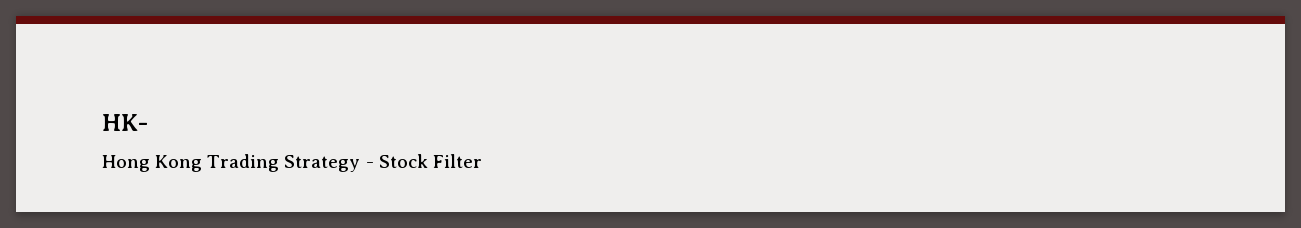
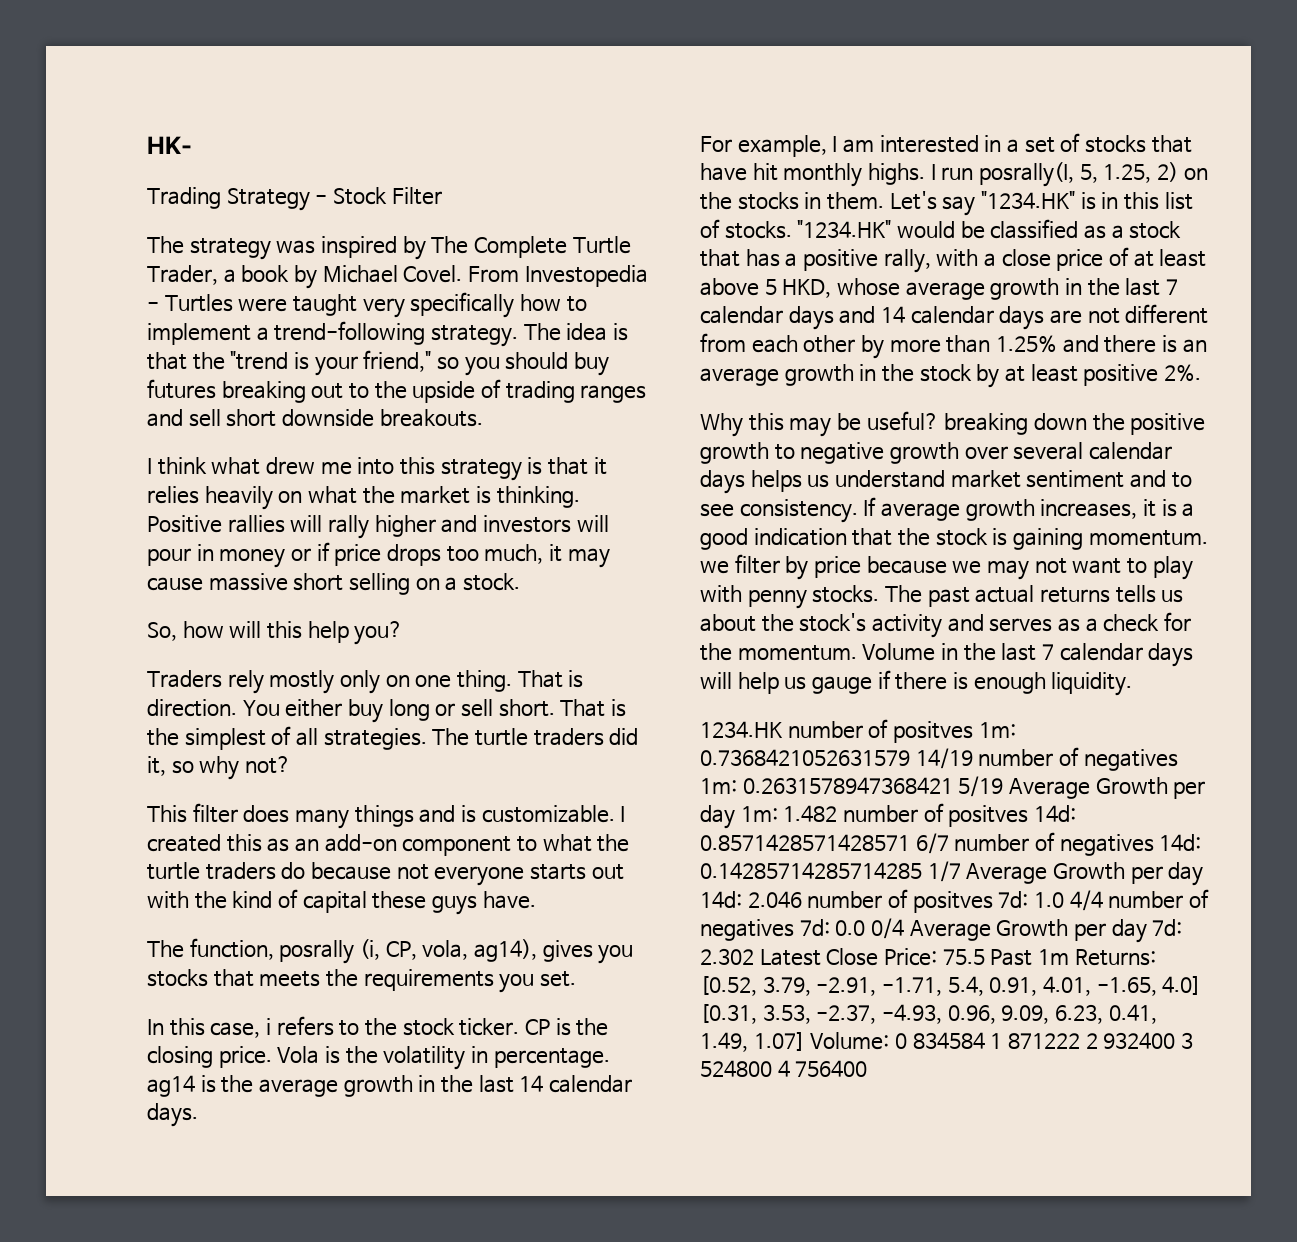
[102,155,203,172] Hong Kong -> (192, 145) none
(482, 161) none -> [147,236,631,260] [147,265,648,289] [147,292,587,318] [147,321,628,347] [147,350,609,376] [147,379,647,403] [147,409,483,427] [147,457,607,481] [147,486,580,510] [147,515,609,539] [147,542,610,568] [147,573,520,595] [147,621,404,645] [147,670,584,694] [147,699,626,723] [147,726,639,750] [147,756,292,780] [147,803,626,829] [147,834,630,856] [147,862,624,886] [147,889,536,915] [147,938,634,964] [147,969,576,993] [147,1016,609,1038] [147,1046,610,1070] [147,1075,632,1097] [147,1103,198,1127] [700,133,1192,157] [700,162,1208,187] [700,191,1193,216] [700,219,1182,239] [700,247,1207,273] [700,278,1178,300] [700,304,1209,330] [700,333,1207,359] [700,364,1201,388] [700,411,1206,437] [700,442,1172,464] [700,470,1192,494] [700,497,1195,523] [700,528,1208,550] [700,554,1193,580] [700,585,1184,609] [700,612,1191,638] [700,643,1194,667] [700,670,1133,696] [700,719,1016,743] [700,747,1178,771] [700,776,1206,799] [700,803,1077,829] [700,832,1202,856] [700,861,1204,886] [700,889,1210,913] [700,918,1183,943] [700,948,1156,966] [700,976,1202,996] [700,1004,1157,1024] [700,1032,1194,1052] [700,1060,868,1077] // The strategy was inspired by The Complete Turtle Trader, a book by Michael Covel. From Investopedia - Turtles were taught very specifically how to implement a trend-following strategy. The idea is that the "trend is your friend," so you should buy futures breaking out to the upside of trading ranges and sell short downside breakouts. // I think what drew me into this strategy is that it relies heavily on what the market is thinking. Positive rallies will rally higher and investors will pour in money or if price drops too much, it may cause massive short selling on a stock. // So, how will this help you? // Traders rely mostly only on one thing. That is direction. You either buy long or sell short. That is the simplest of all strategies. The turtle traders did it, so why not? // This filter does many things and is customizable. I created this as an add-on component to what the turtle traders do because not everyone starts out with the kind of capital these guys have. // The function, posrally (i, CP, vola, ag14), gives you stocks that meets the requirements you set. // In this case, i refers to the stock ticker. CP is the closing price. Vola is the volatility in percentage. ag14 is the average growth in the last 14 calendar days. // For example, I am interested in a set of stocks that have hit monthly highs. I run posrally(I, 5, 1.25, 2) on the stocks in them. Let's say "1234.HK" is in this list of stocks. "1234.HK" would be classified as a stock that has a positive rally, with a close price of at least above 5 HKD, whose average growth in the last 7 calendar days and 14 calendar days are not different from each other by more than 1.25% and there is an average growth in the stock by at least positive 2%. // Why this may be useful? breaking down the positive growth to negative growth over several calendar days helps us understand market sentiment and to see consistency. If average growth increases, it is a good indication that the stock is gaining momentum. we filter by price because we may not want to play with penny stocks. The past actual returns tells us about the stock's activity and serves as a check for the momentum. Volume in the last 7 calendar days will help us gauge if there is enough liquidity. // 1234.HK number of positves 1m: 0.7368421052631579 14/19 number of negatives 1m: 0.2631578947368421 5/19 Average Growth per day 1m: 1.482 number of positves 14d: 0.8571428571428571 6/7 number of negatives 14d: 0.14285714285714285 1/7 Average Growth per day 14d: 2.046 number of positves 7d: 1.0 4/4 number of negatives 7d: 0.0 0/4 Average Growth per day 7d: 2.302 Latest Close Price: 75.5 Past 1m Returns: [0.52, 3.79, -2.91, -1.71, 5.4, 0.91, 4.01, -1.65, 4.0] [0.31, 3.53, -2.37, -4.93, 0.96, 9.09, 6.23, 0.41, 1.49, 1.07] Volume: 0 834584 1 871222 2 932400 3 524800 4 756400

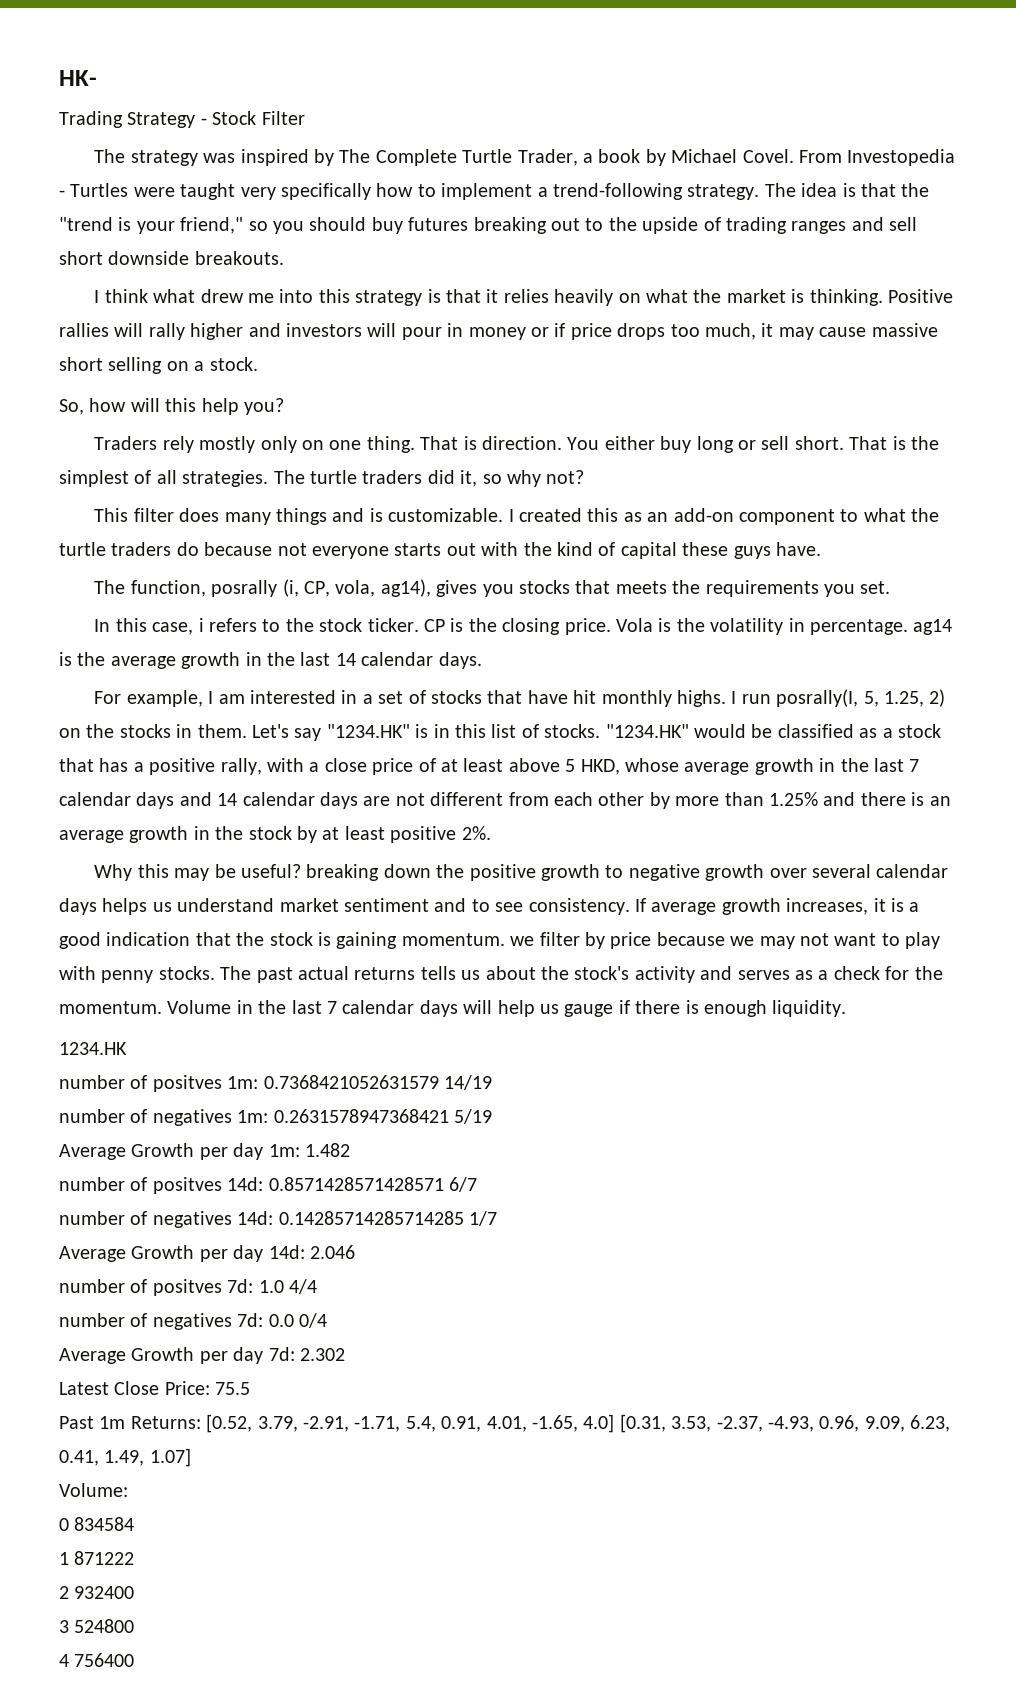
(783, 729) none -> (127, 1048) //
(973, 758) none -> (492, 1082) //
(1004, 786) none -> (492, 1116) //
(838, 813) none -> (350, 1150) //
(949, 843) none -> (477, 1184) //
(961, 871) none -> (497, 1218) //
(802, 899) none -> (355, 1252) //
(1103, 900) none -> (317, 1286) //
(904, 928) none -> (327, 1320) //
(754, 956) none -> (345, 1354) //
(985, 957) none -> (251, 1388) //
(805, 1041) none -> (191, 1457) //
(890, 1041) none -> (128, 1490) //
(985, 1040) none -> (135, 1524) //
(1081, 1041) none -> (135, 1558) //
(1176, 1040) none -> (135, 1592) //
(772, 1068) none -> (135, 1626) //

